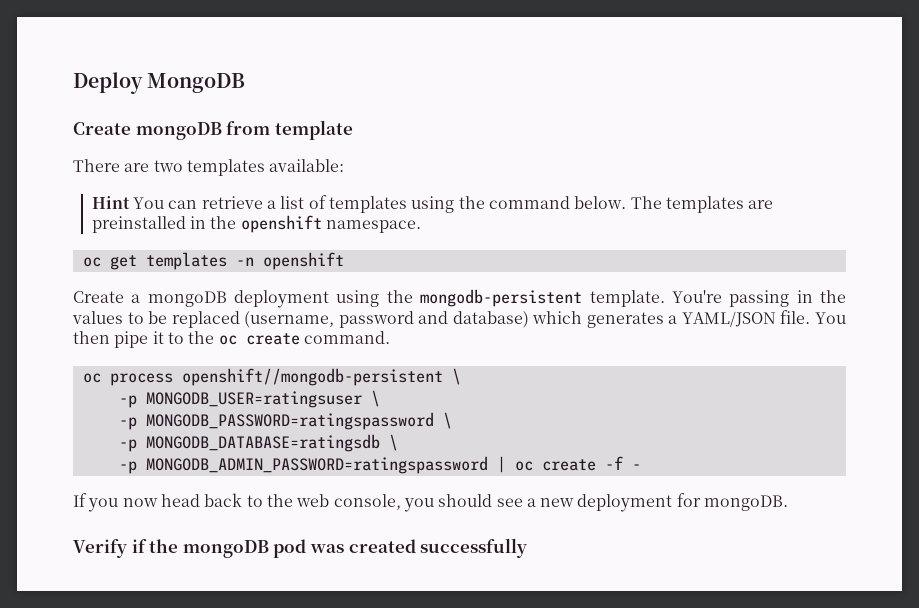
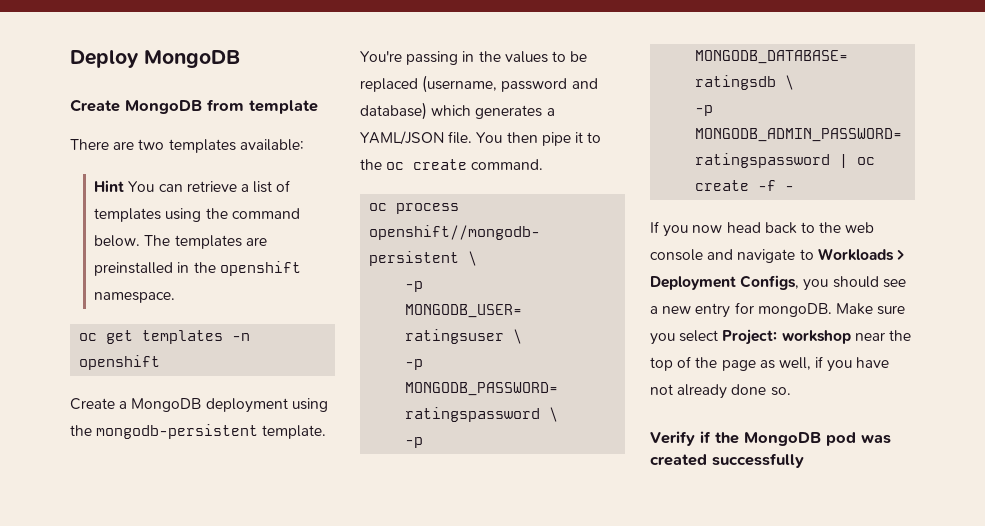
[135,122,222,140] mongoDB -> [125,100,202,114] MongoDB
[147,291,227,307] mongoDB -> [131,398,202,412] MongoDB
[333,494,401,510] console, -> [650,248,904,263] [650,275,800,290] console and navigate to Workloads > Deployment Configs,
[577,494,673,512] deployment -> [695,303,731,318] entry
(789, 503) none -> [835,303,906,315] [650,329,911,345] [650,356,890,372] [650,384,791,399] Make sure you select Project: workshop near the top of the page as well, if you have not already done so.
[182,540,269,558] mongoDB -> [744,432,821,446] MongoDB

